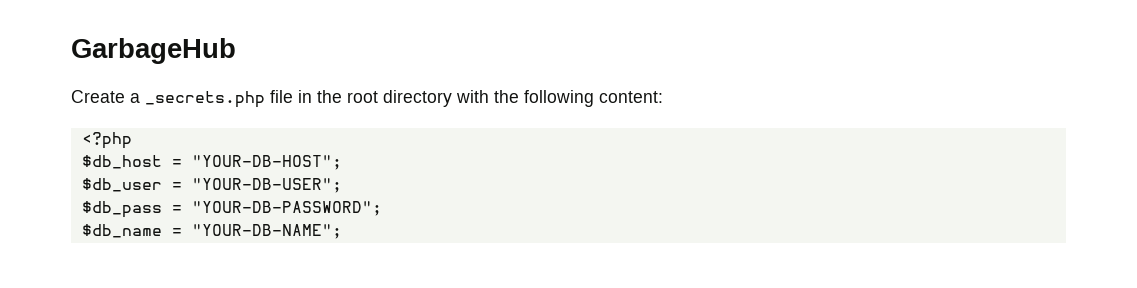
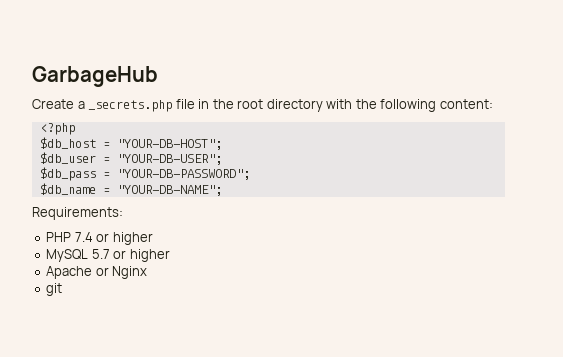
(342, 231) none -> [32,207,123,220] [46,232,153,245] [46,249,170,262] [46,266,148,279] [46,283,63,296] // Requirements: // PHP 7.4 or higher // MySQL 5.7 or higher // Apache or Nginx // git

